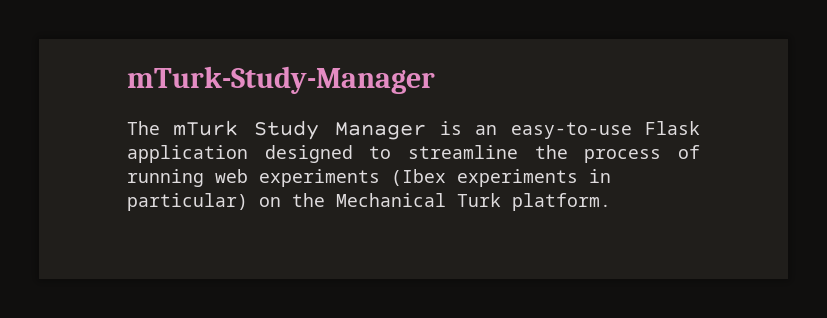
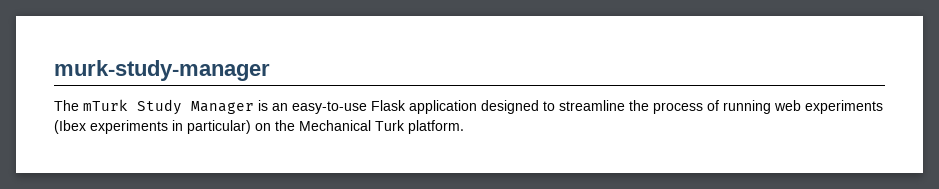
[127,66,435,94] mTurk-Study-Manager -> [54,60,270,81] murk-study-manager

